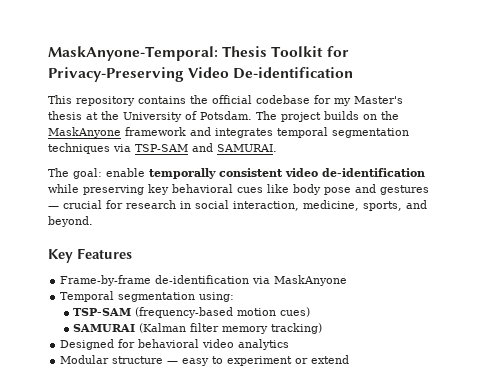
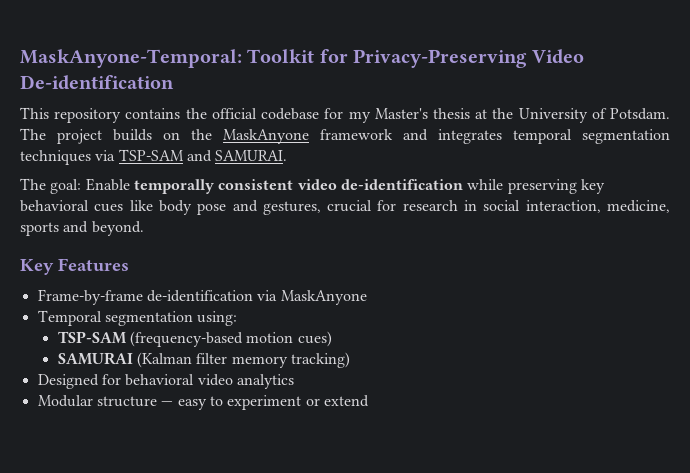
[222,46,268,57] Thesis -> (242, 58) none
[106,168,145,177] enable -> [85,178,130,191] Enable
[380,185,429,195] [48,206,59,209] gestures — -> [262,201,321,215] gestures,
[363,201,402,211] sports, -> [20,222,59,236] sports

